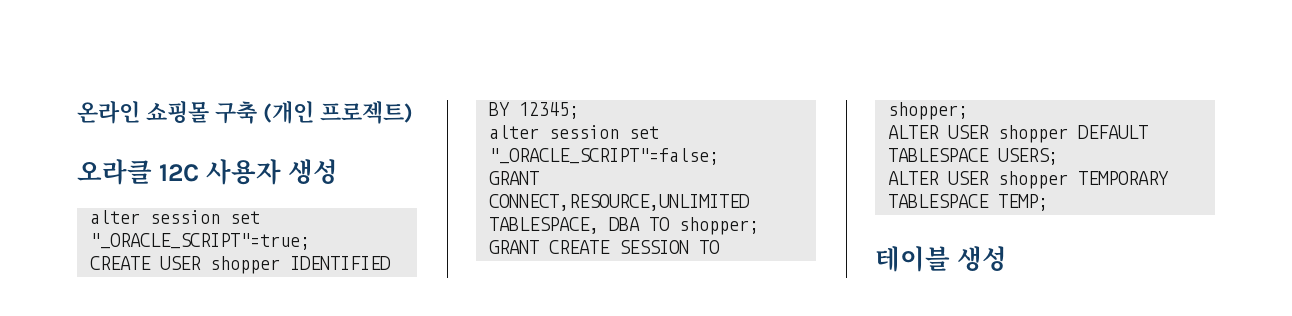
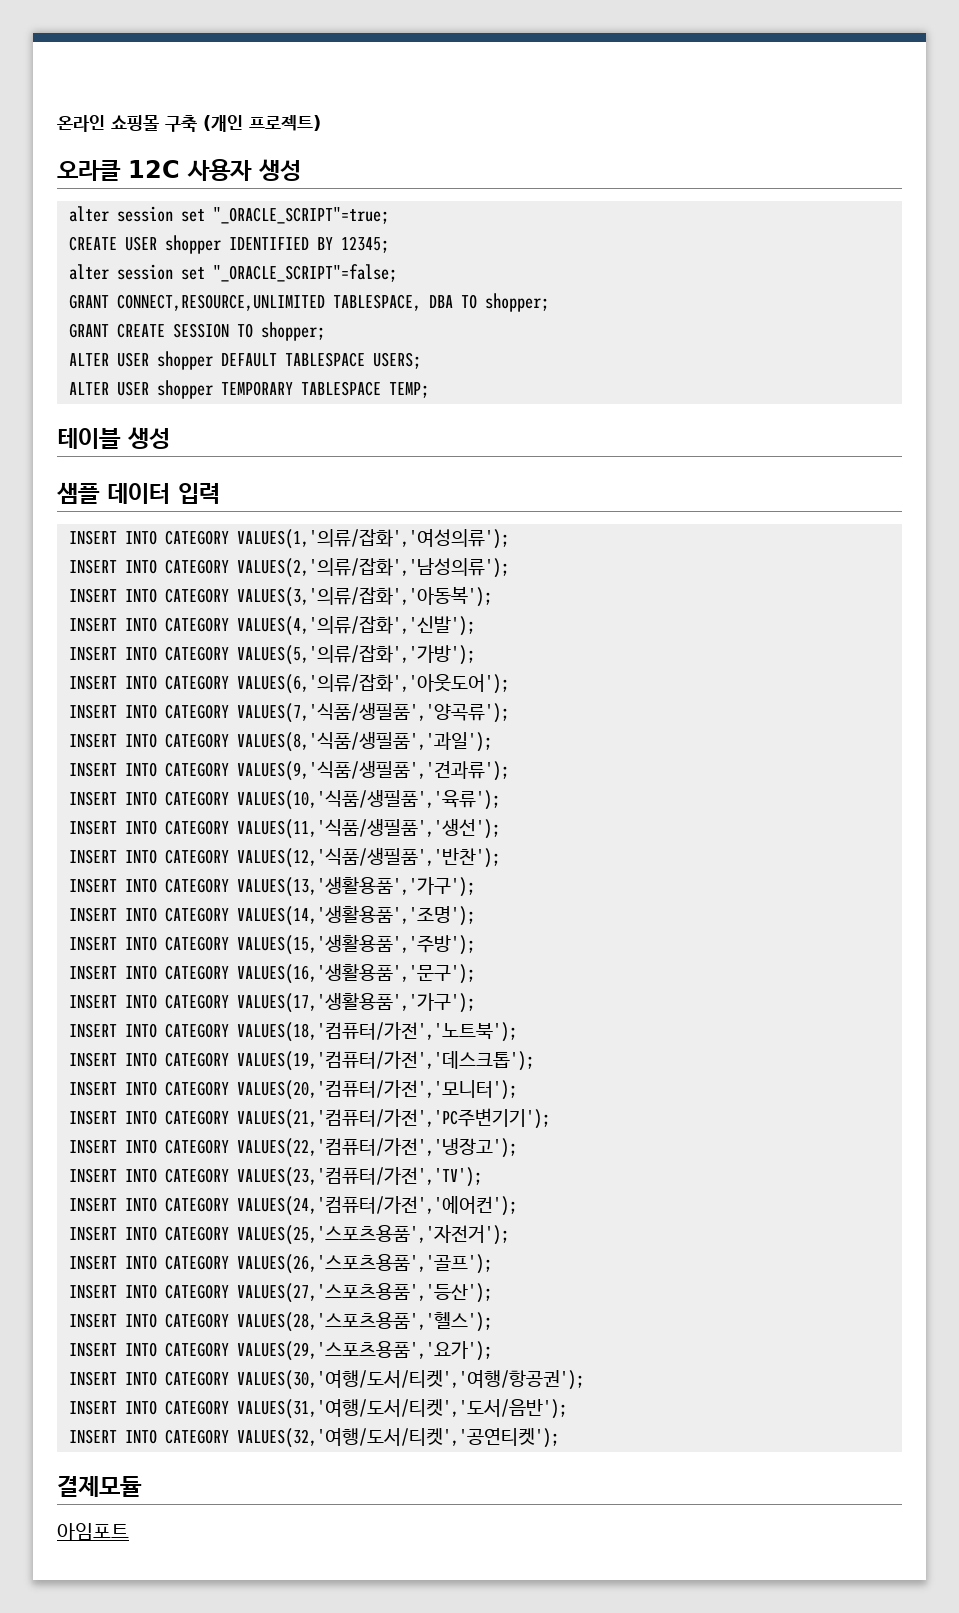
(1007, 258) none -> [57,482,220,504] [69,529,509,549] [69,558,509,578] [69,586,492,607] [69,616,475,636] [69,645,475,665] [69,674,509,694] [69,703,509,723] [69,732,492,752] [69,761,509,781] [69,790,500,810] [69,819,500,839] [69,848,500,868] [69,877,475,897] [69,906,475,926] [69,935,475,955] [69,964,475,984] [69,993,475,1013] [69,1022,517,1042] [69,1051,534,1071] [69,1080,517,1100] [69,1108,550,1129] [69,1138,517,1158] [69,1167,482,1187] [69,1196,517,1216] [69,1225,509,1245] [69,1254,492,1274] [69,1283,492,1303] [69,1312,492,1332] [69,1341,492,1361] [69,1370,584,1390] [69,1399,567,1419] [69,1428,559,1448] [57,1475,142,1497] [57,1523,129,1541] // 샘플 데이터 입력 // INSERT INTO CATEGORY VALUES(1,'의류/잡화','여성의류'); // INSERT INTO CATEGORY VALUES(2,'의류/잡화','남성의류'); // INSERT INTO CATEGORY VALUES(3,'의류/잡화','아동복'); // INSERT INTO CATEGORY VALUES(4,'의류/잡화','신발'); // INSERT INTO CATEGORY VALUES(5,'의류/잡화','가방'); // INSERT INTO CATEGORY VALUES(6,'의류/잡화','아웃도어'); // INSERT INTO CATEGORY VALUES(7,'식품/생필품','양곡류'); // INSERT INTO CATEGORY VALUES(8,'식품/생필품','과일'); // INSERT INTO CATEGORY VALUES(9,'식품/생필품','견과류'); // INSERT INTO CATEGORY VALUES(10,'식품/생필품','육류'); // INSERT INTO CATEGORY VALUES(11,'식품/생필품','생선'); // INSERT INTO CATEGORY VALUES(12,'식품/생필품','반찬'); // INSERT INTO CATEGORY VALUES(13,'생활용품','가구'); // INSERT INTO CATEGORY VALUES(14,'생활용품','조명'); // INSERT INTO CATEGORY VALUES(15,'생활용품','주방'); // INSERT INTO CATEGORY VALUES(16,'생활용품','문구'); // INSERT INTO CATEGORY VALUES(17,'생활용품','가구'); // INSERT INTO CATEGORY VALUES(18,'컴퓨터/가전','노트북'); // INSERT INTO CATEGORY VALUES(19,'컴퓨터/가전','데스크톱'); // INSERT INTO CATEGORY VALUES(20,'컴퓨터/가전','모니터'); // INSERT INTO CATEGORY VALUES(21,'컴퓨터/가전','PC주변기기'); // INSERT INTO CATEGORY VALUES(22,'컴퓨터/가전','냉장고'); // INSERT INTO CATEGORY VALUES(23,'컴퓨터/가전','TV'); // INSERT INTO CATEGORY VALUES(24,'컴퓨터/가전','에어컨'); // INSERT INTO CATEGORY VALUES(25,'스포츠용품','자전거'); // INSERT INTO CATEGORY VALUES(26,'스포츠용품','골프'); // INSERT INTO CATEGORY VALUES(27,'스포츠용품','등산'); // INSERT INTO CATEGORY VALUES(28,'스포츠용품','헬스'); // INSERT INTO CATEGORY VALUES(29,'스포츠용품','요가'); // INSERT INTO CATEGORY VALUES(30,'여행/도서/티켓','여행/항공권'); // INSERT INTO CATEGORY VALUES(31,'여행/도서/티켓','도서/음반'); // INSERT INTO CATEGORY VALUES(32,'여행/도서/티켓','공연티켓'); // 결제모듈 // 아임포트

